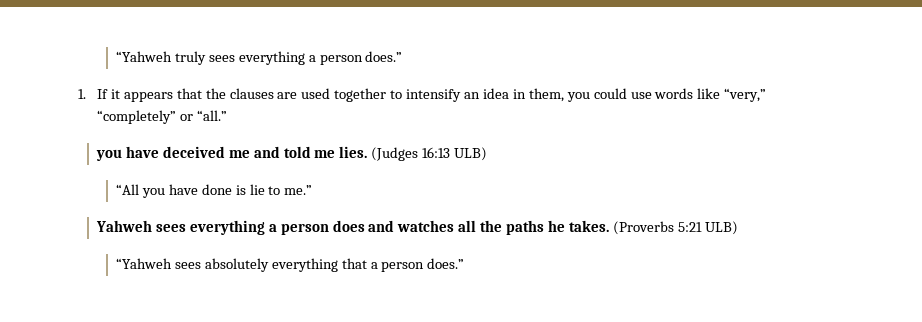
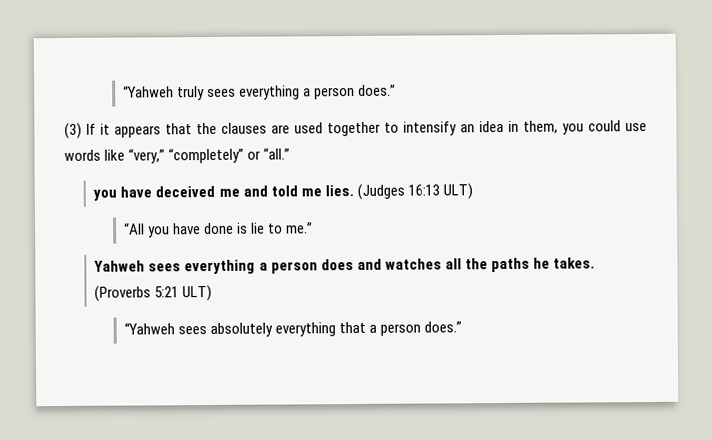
[78,89,86,99] 1. -> [64,122,82,139] (3)
[454,147,488,161] ULB) -> [442,183,473,200] ULT)
[704,221,738,235] ULB) -> [182,284,213,302] ULT)

